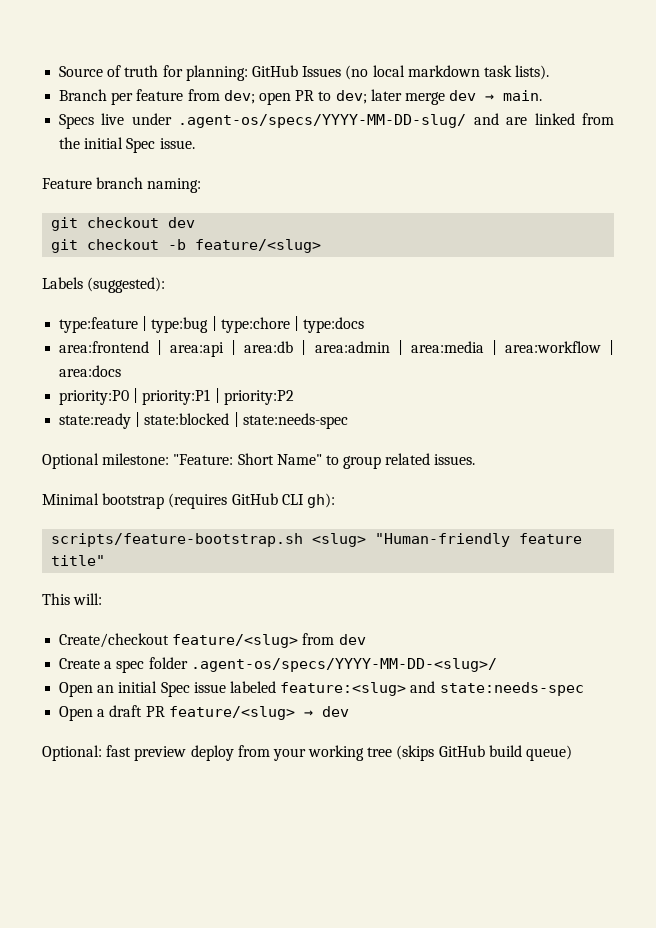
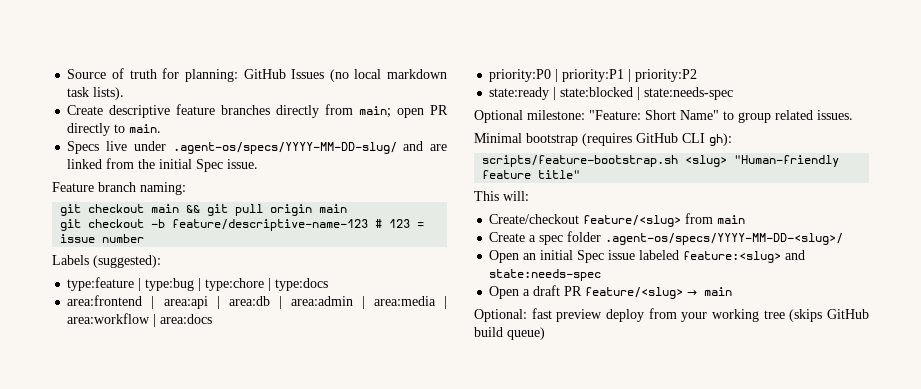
[59,89,495,105] Branch per feature from dev; open PR to dev; later merge dev → -> [67,104,448,118] [67,123,126,136] Create descriptive feature branches directly from main; open PR directly to
[168,217,196,228] [51,239,322,253] dev // git checkout -b feature/<slug> -> [151,204,348,216] [60,219,425,231] [60,234,145,243] main && git pull origin main // git checkout -b feature/descriptive-name-123 # 123 = issue number
[338,634,366,645] dev -> [717,215,746,224] main
[321,706,349,717] dev -> [704,287,733,296] main

